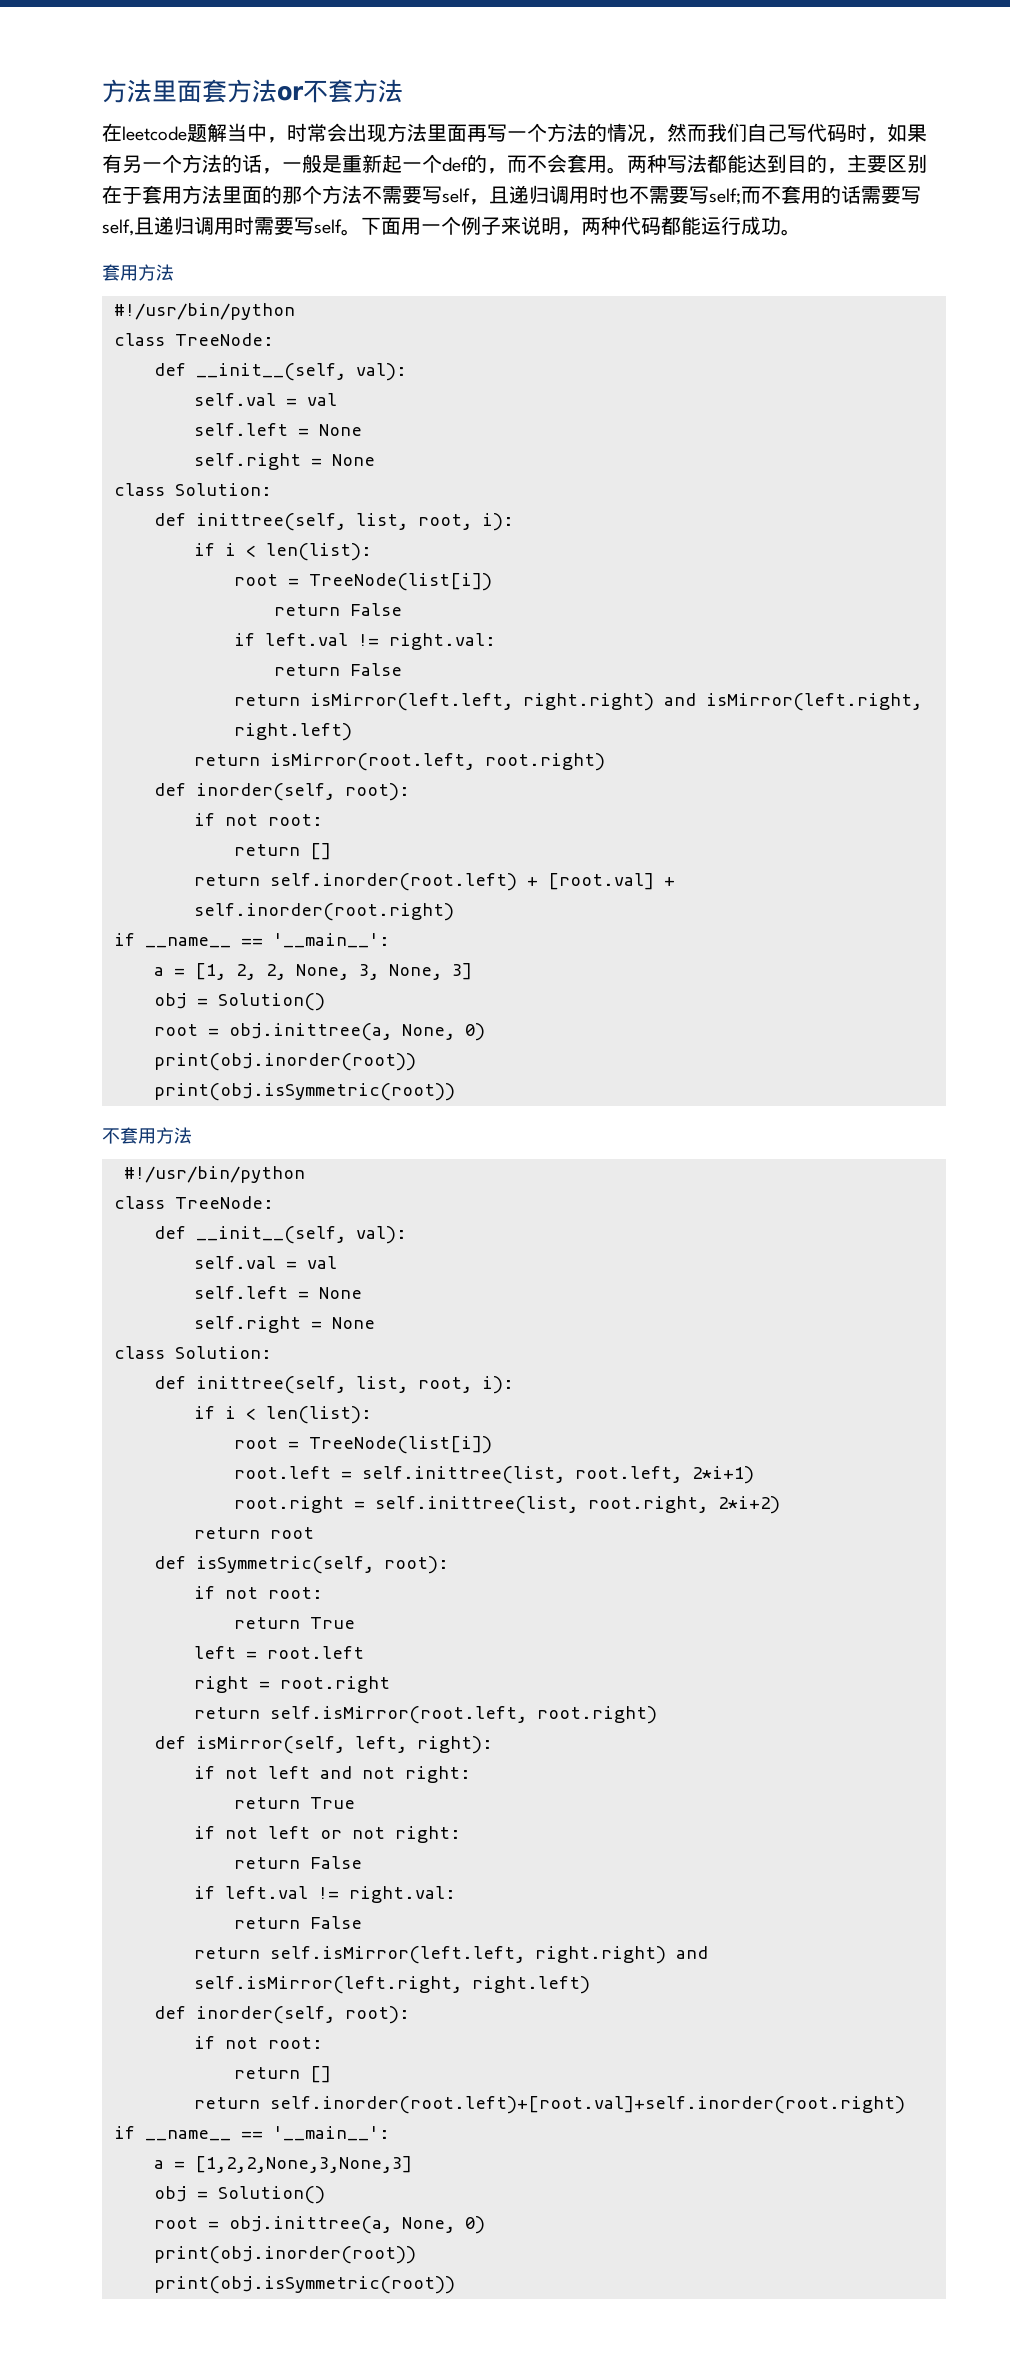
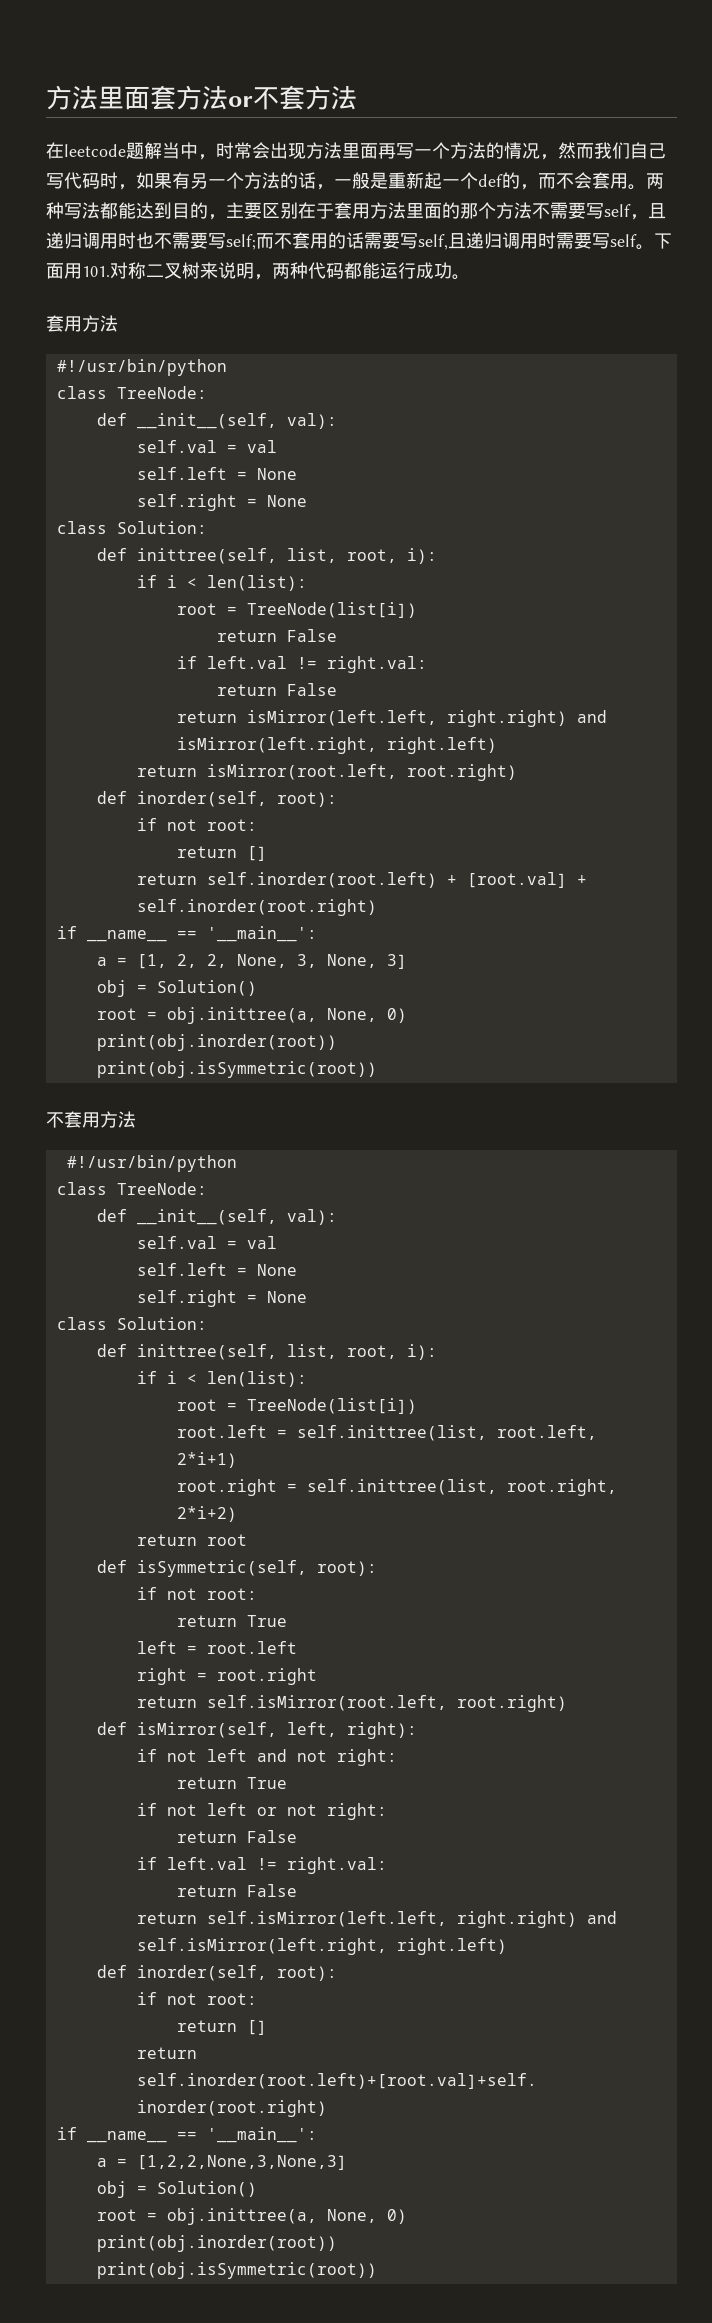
[421,216,501,235] 一个例子 -> [82,262,200,279] 101.对称二叉树

